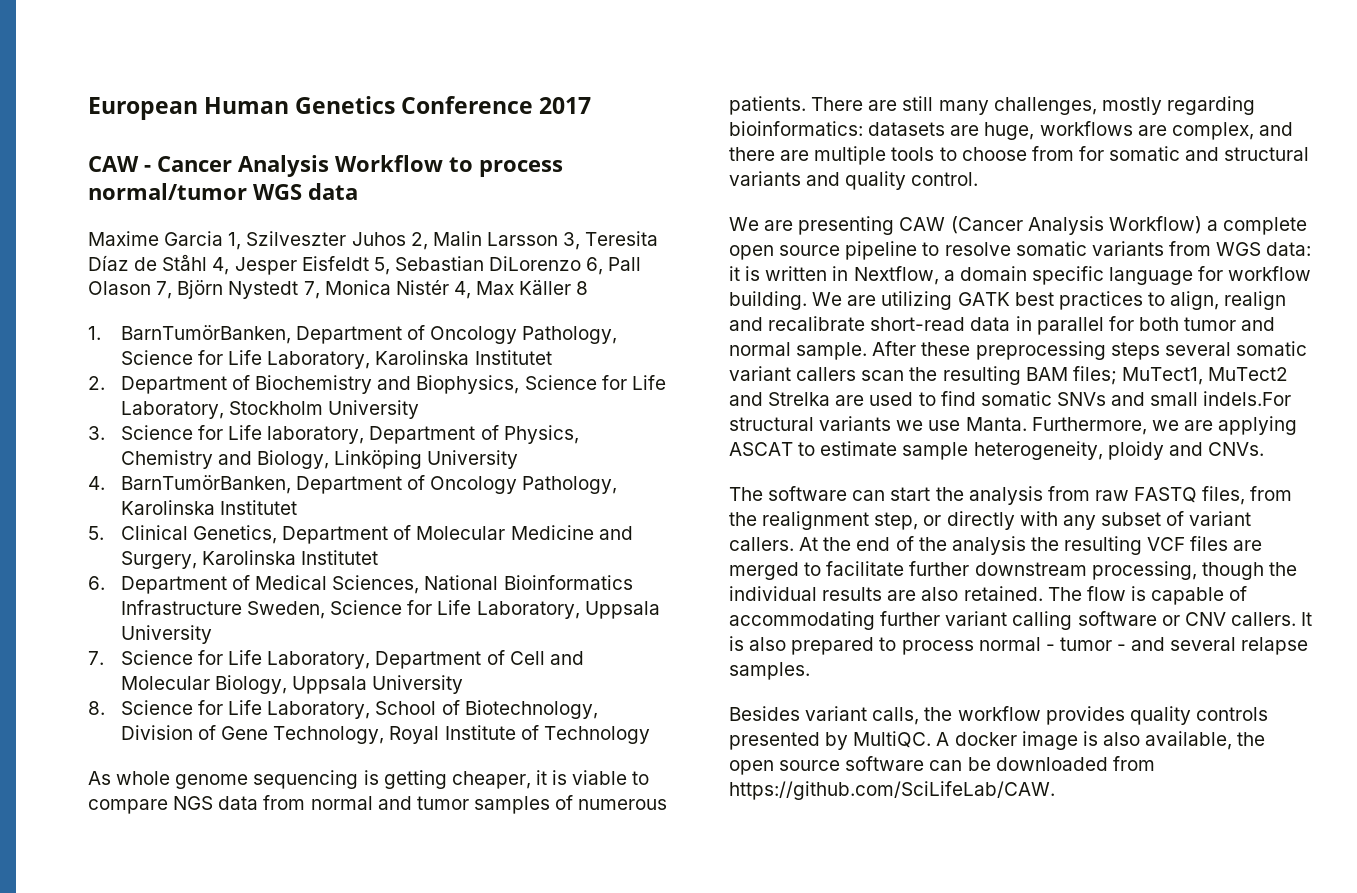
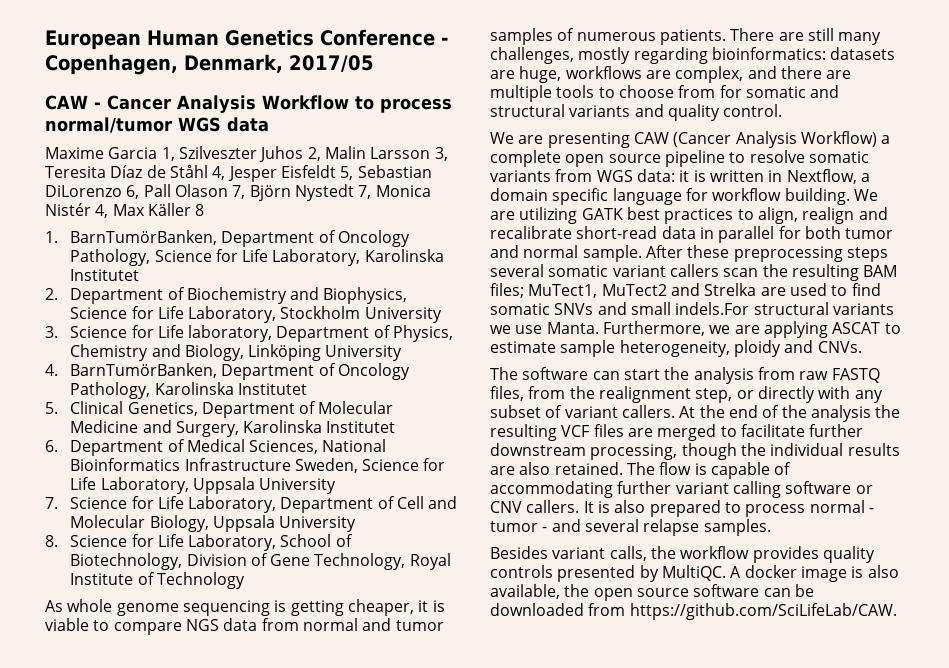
[539,97,592,114] 2017 -> [441,37,448,45] [45,54,374,75] - Copenhagen, Denmark, 2017/05

